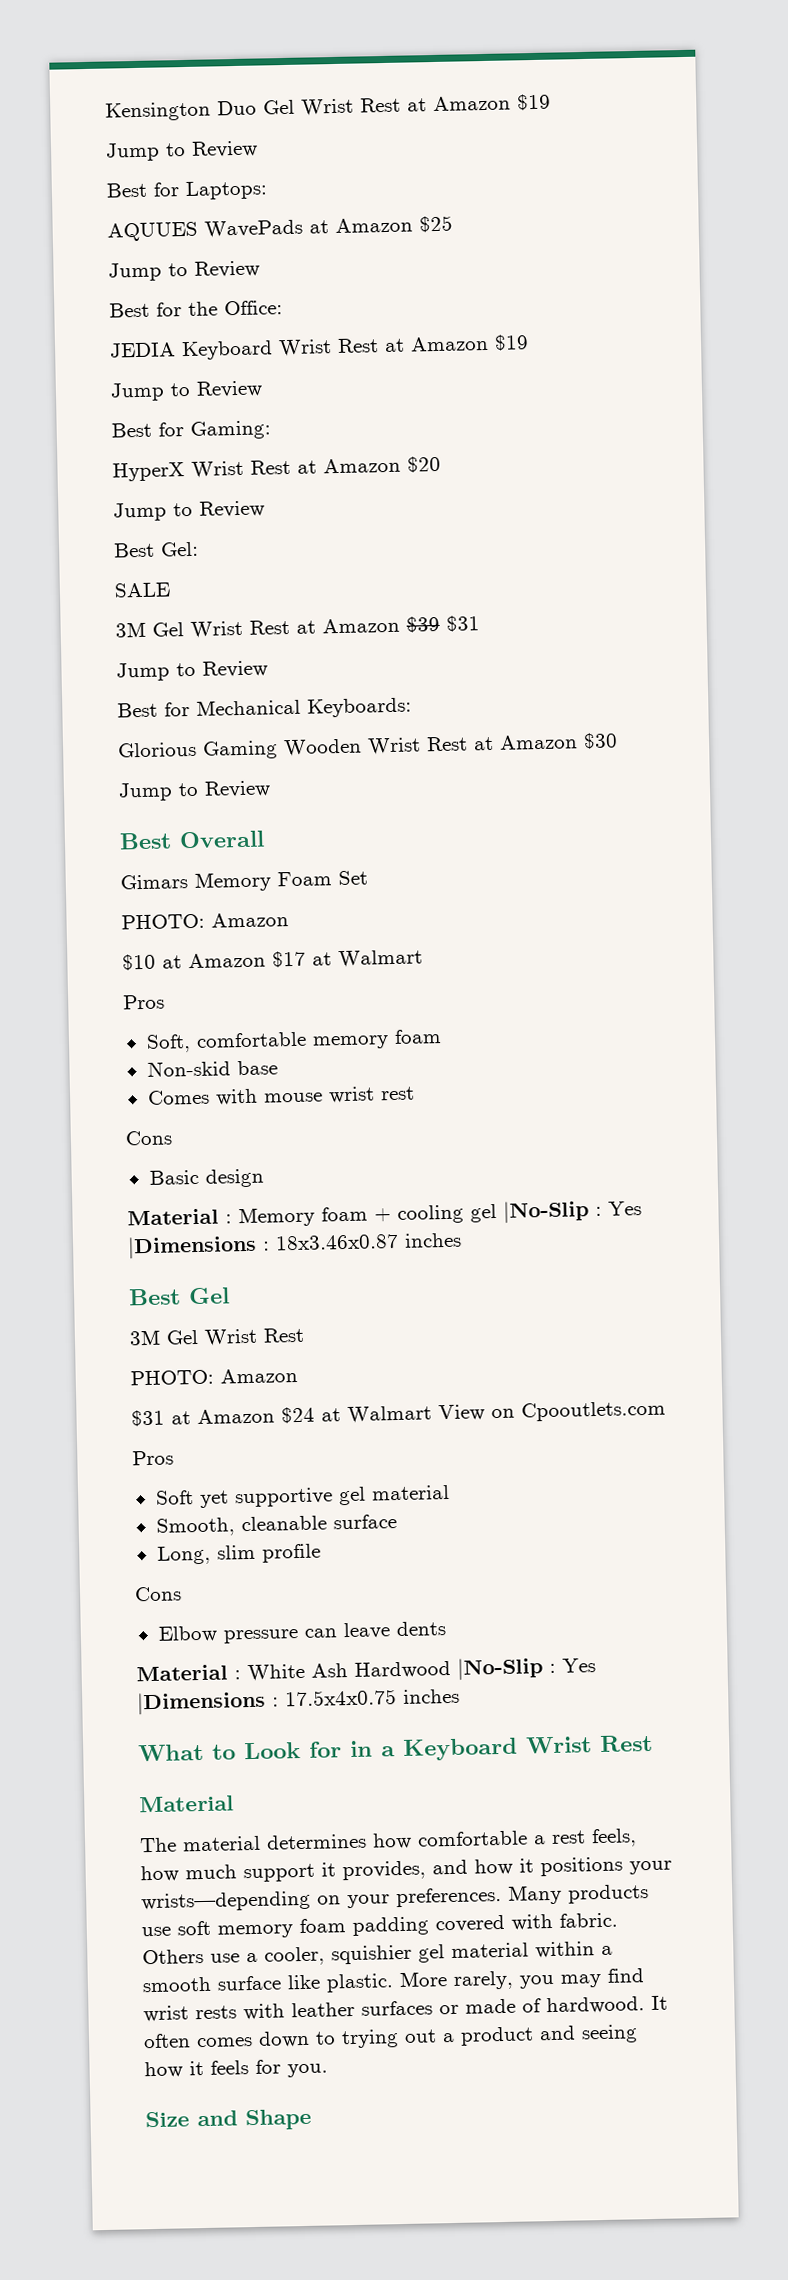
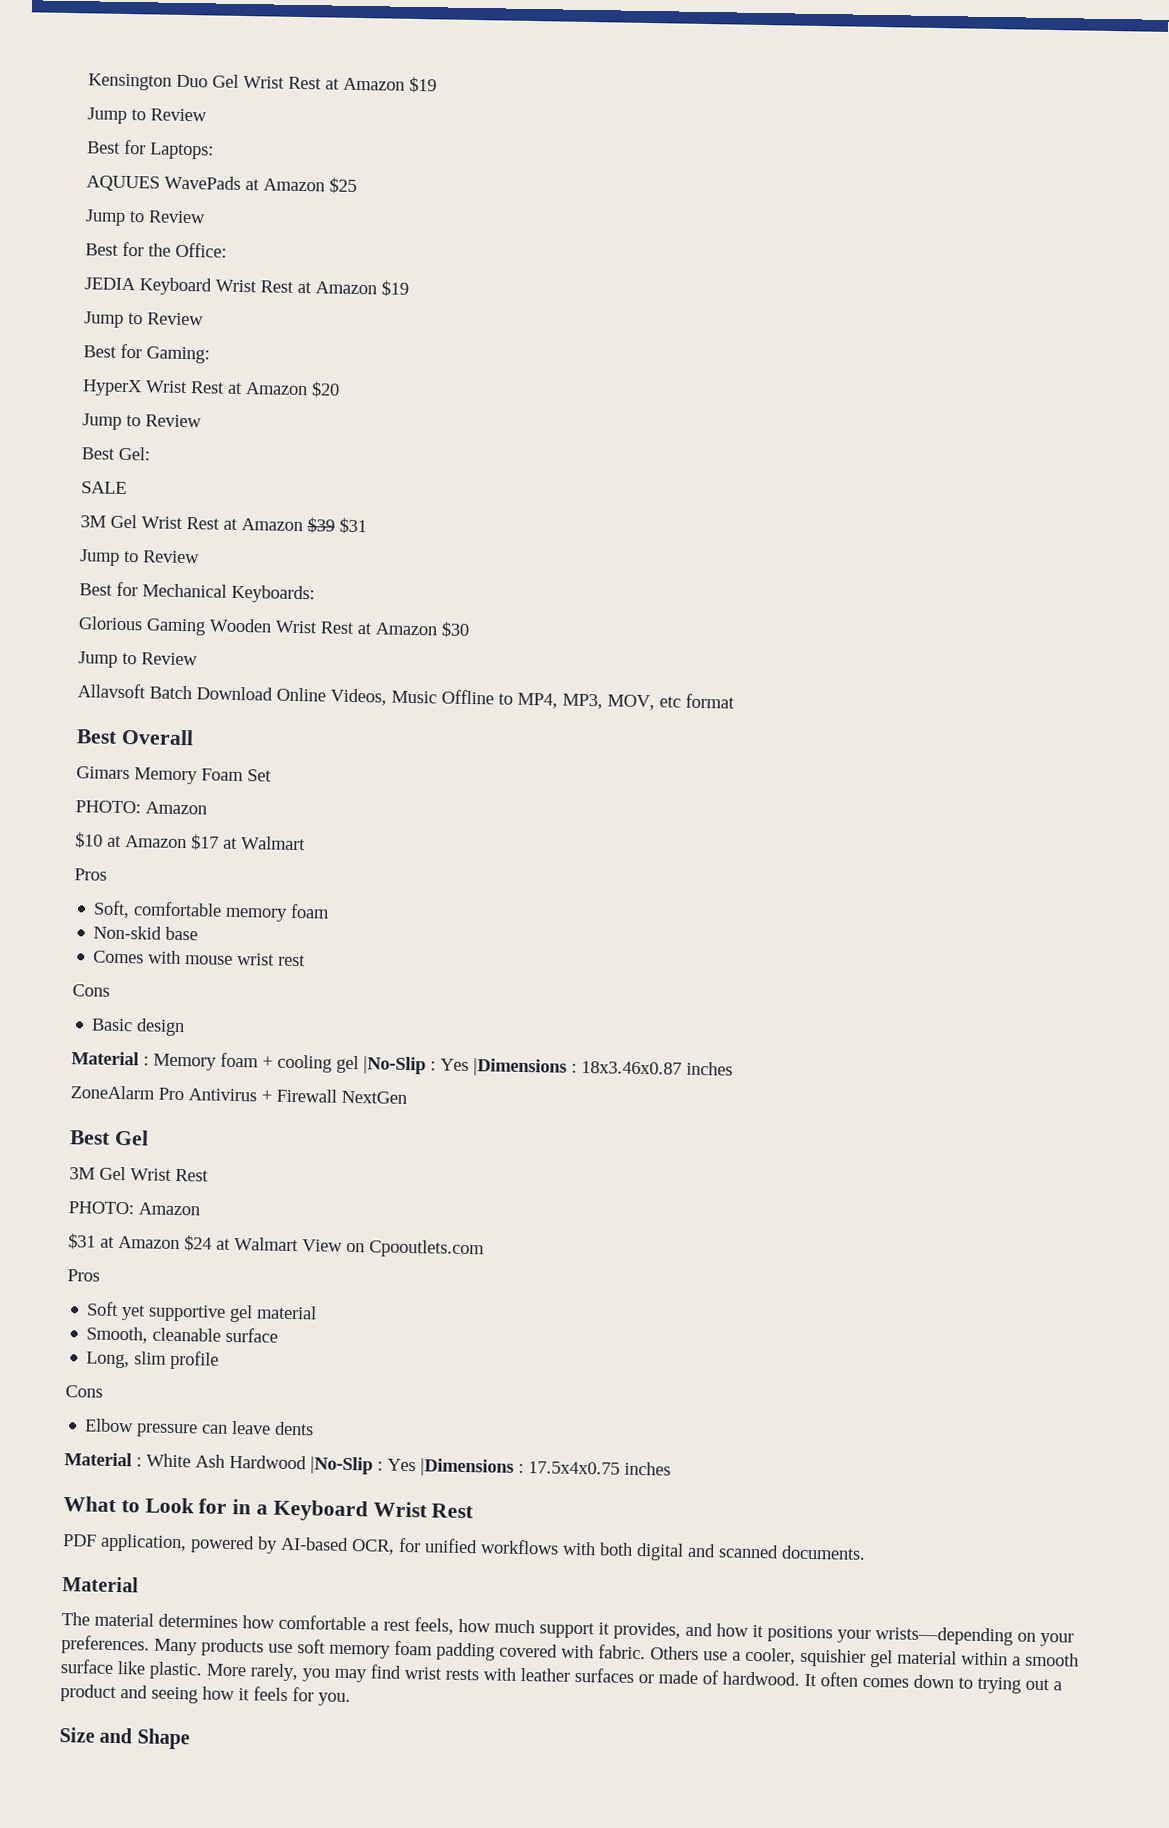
(271, 789) none -> [77,683,735,711] // Allavsoft Batch Download Online Videos, Music Offline to MP4, MP3, MOV, etc format
(462, 1240) none -> [70,1085,407,1104] // ZoneAlarm Pro Antivirus + Firewall NextGen
(653, 1743) none -> [63,1533,866,1561] // PDF application, powered by AI-based OCR, for unified workflows with both digital and scanned documents.

